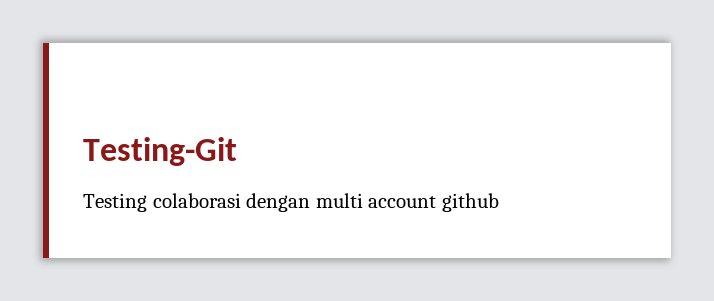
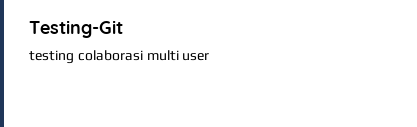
[83,193,499,212] Testing colaborasi dengan multi account github -> [29,50,210,64] testing colaborasi multi user

